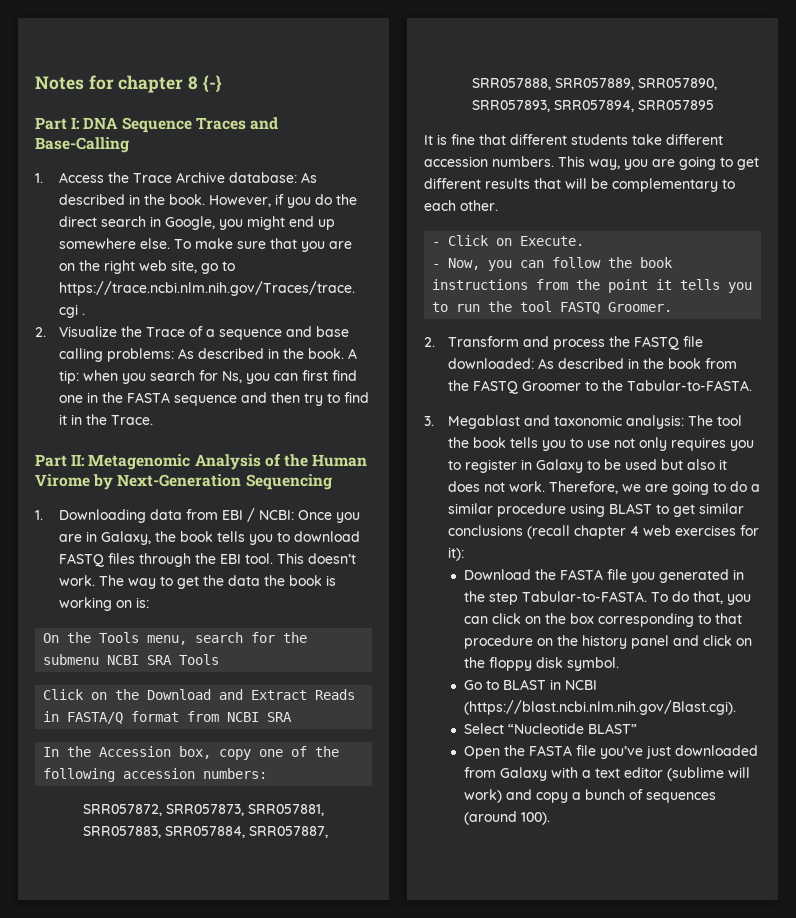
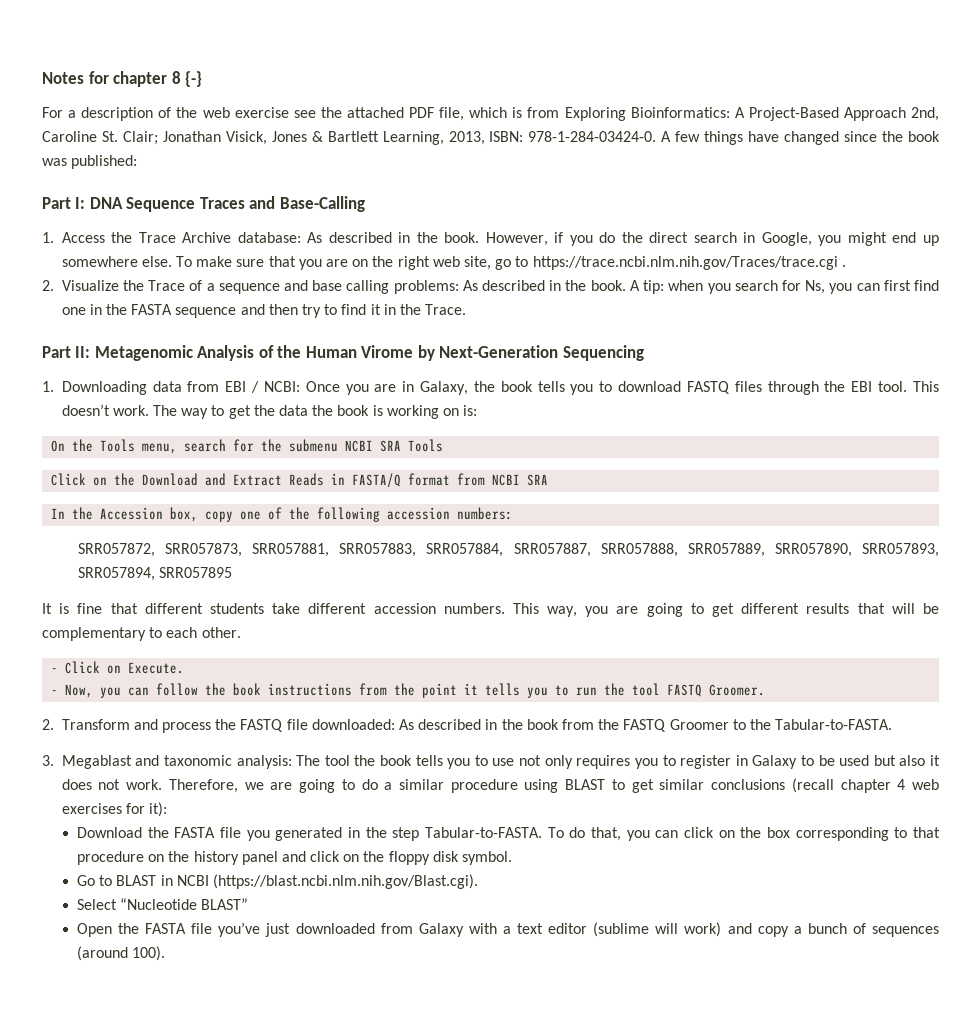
(222, 84) none -> [42,107,940,121] [42,131,940,145] [42,155,138,169] // For a description of the web exercise see the attached PDF file, which is from Exploring Bioinformatics: A Project-Based Approach 2nd, Caroline St. Clair; Jonathan Visick, Jones & Bartlett Learning, 2013, ISBN: 978-1-284-03424-0. A few things have changed since the book was published:

